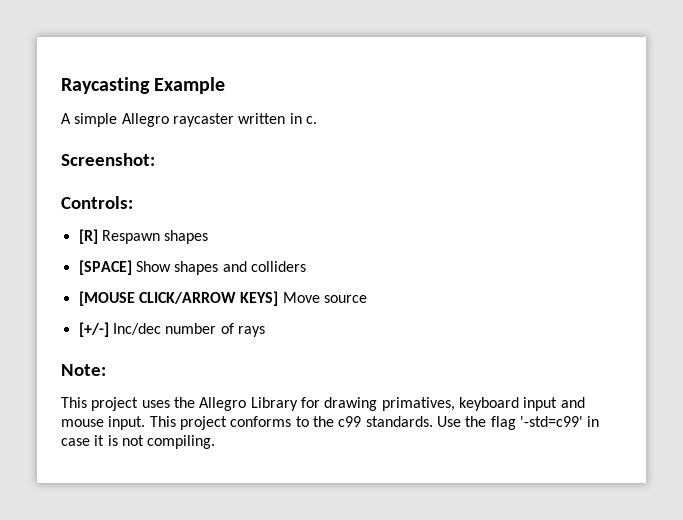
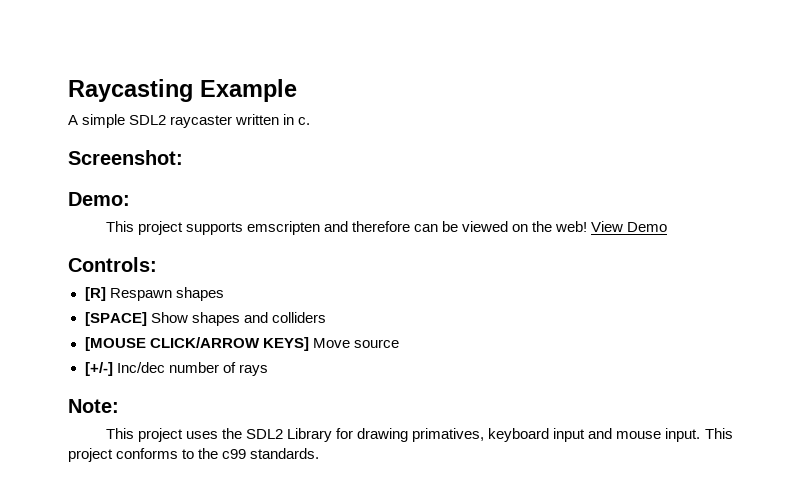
[121,113,169,127] Allegro -> [129,115,167,125] SDL2
(155, 159) none -> [68,192,130,206] [105,221,668,235] // Demo: // This project supports emscripten and therefore can be viewed on the web! View Demo
[199,397,247,411] Allegro -> [246,429,284,439] SDL2
[436,416,600,430] [61,435,216,449] Use the flag '-std=c99' in case it is not compiling. -> (320, 453) none

